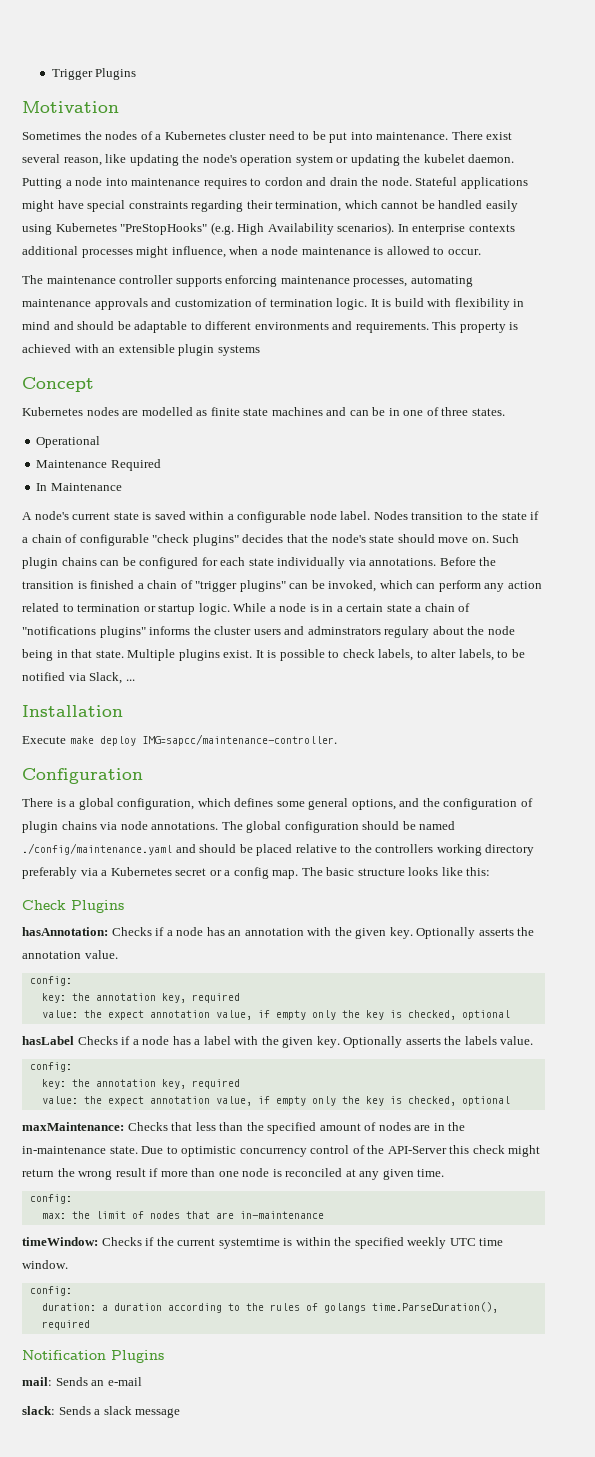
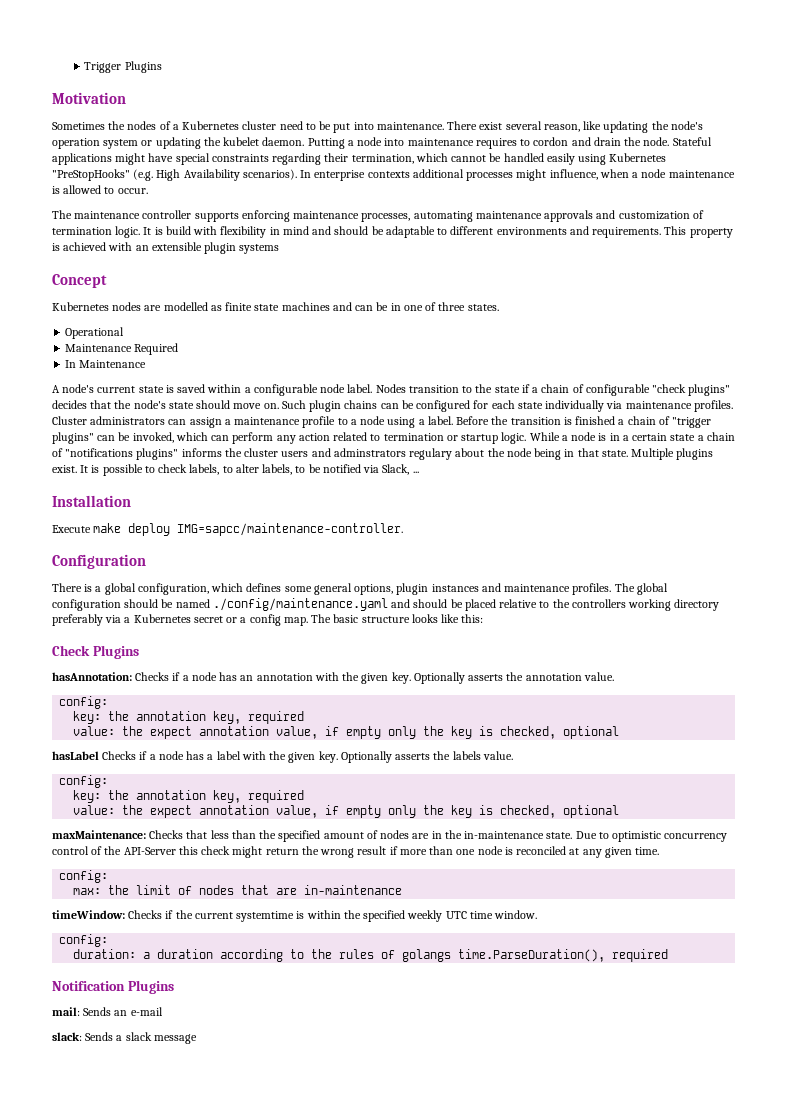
[369,558,437,566] annotations. -> [625,400,733,412] [52,416,453,428] maintenance profiles. Cluster administrators can assign a maintenance profile to a node using a label.
[399,798,533,810] [22,821,219,833] and the configuration of plugin chains via node annotations. -> [396,583,612,595] plugin instances and maintenance profiles.

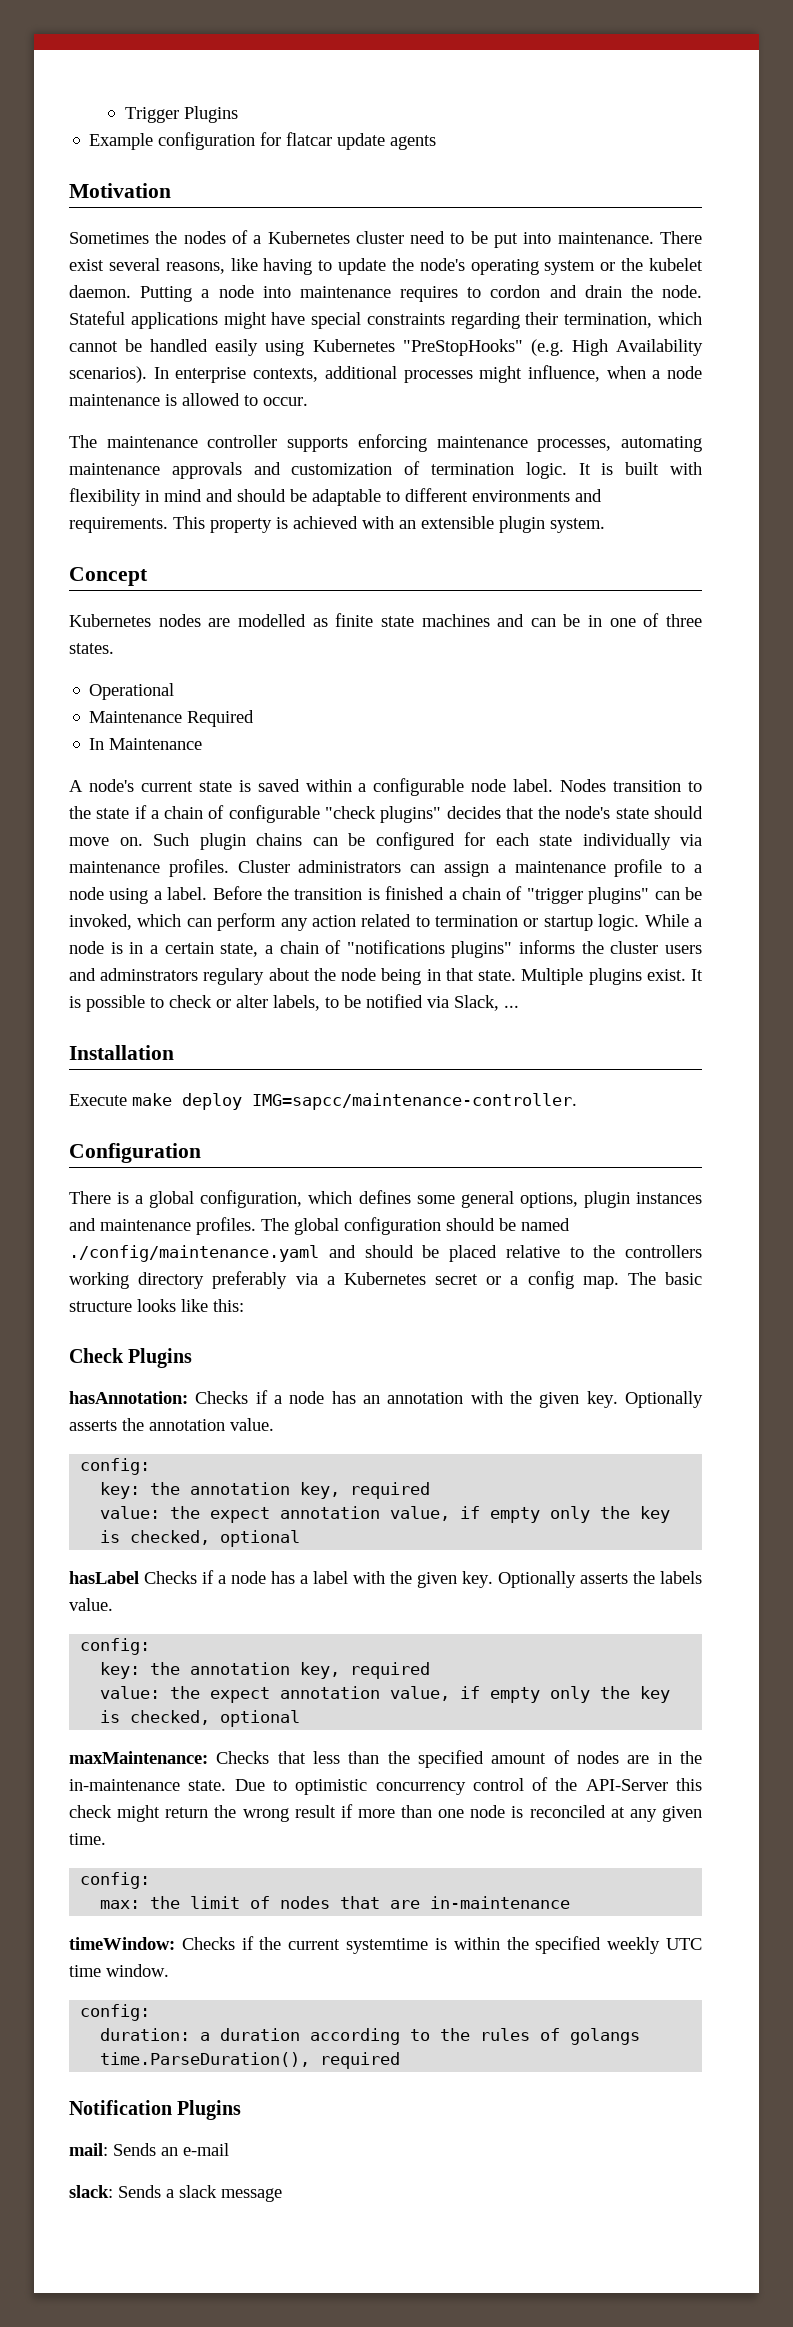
(162, 67) none -> [89,132,437,150] // Example configuration for flatcar update agents
[543,121,703,133] [52,138,100,149] reason, like updating the node's operation -> [165,258,539,275] reasons, like having to update the node's operating
[155,137,201,149] updating -> (616, 266) none
[367,171,410,178] contexts -> [253,368,319,382] contexts,
[165,226,191,235] build -> [625,462,660,475] built
[239,244,280,254] systems -> [550,518,605,533] system.
[670,434,696,441] state -> [220,943,259,957] state,
[189,464,233,475] labels, to -> [216,999,231,1008] or

